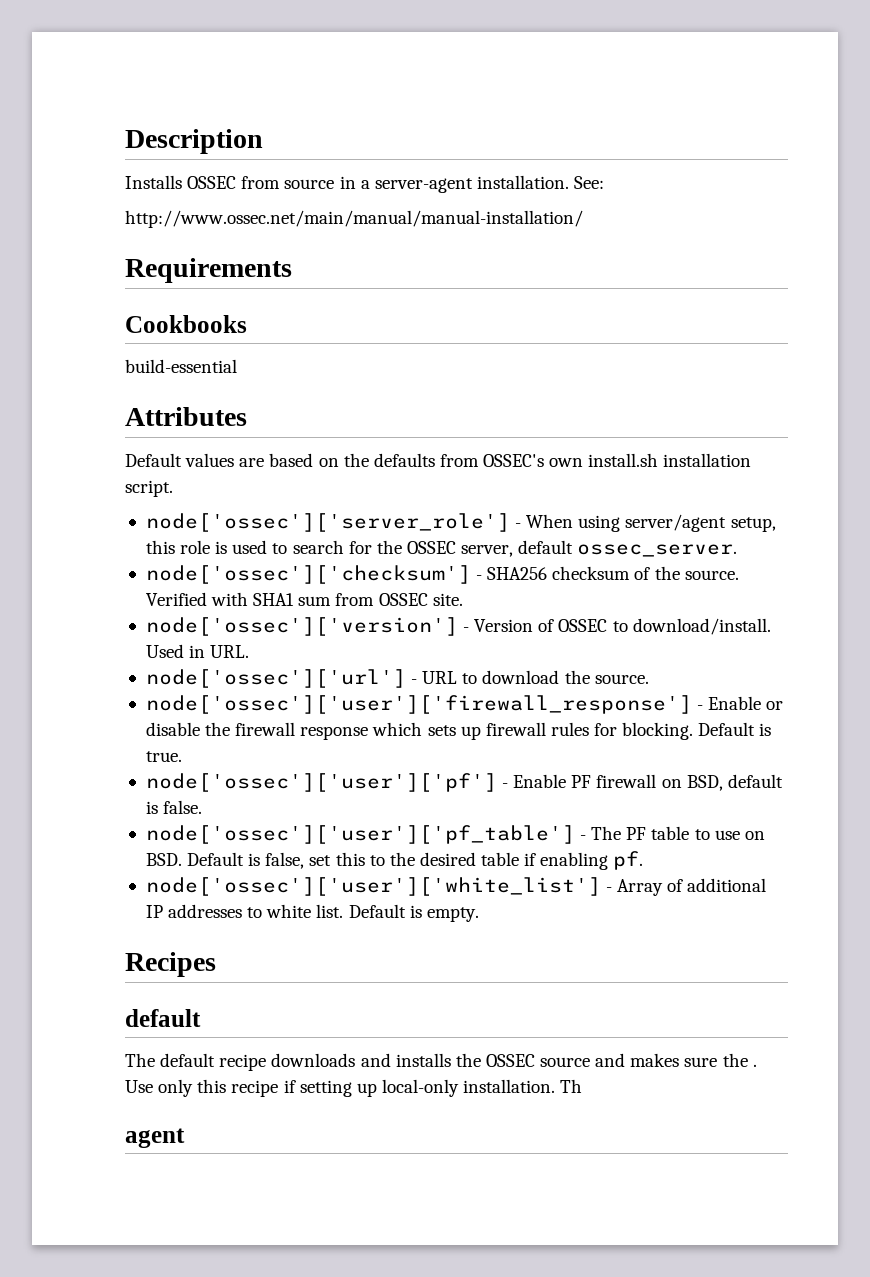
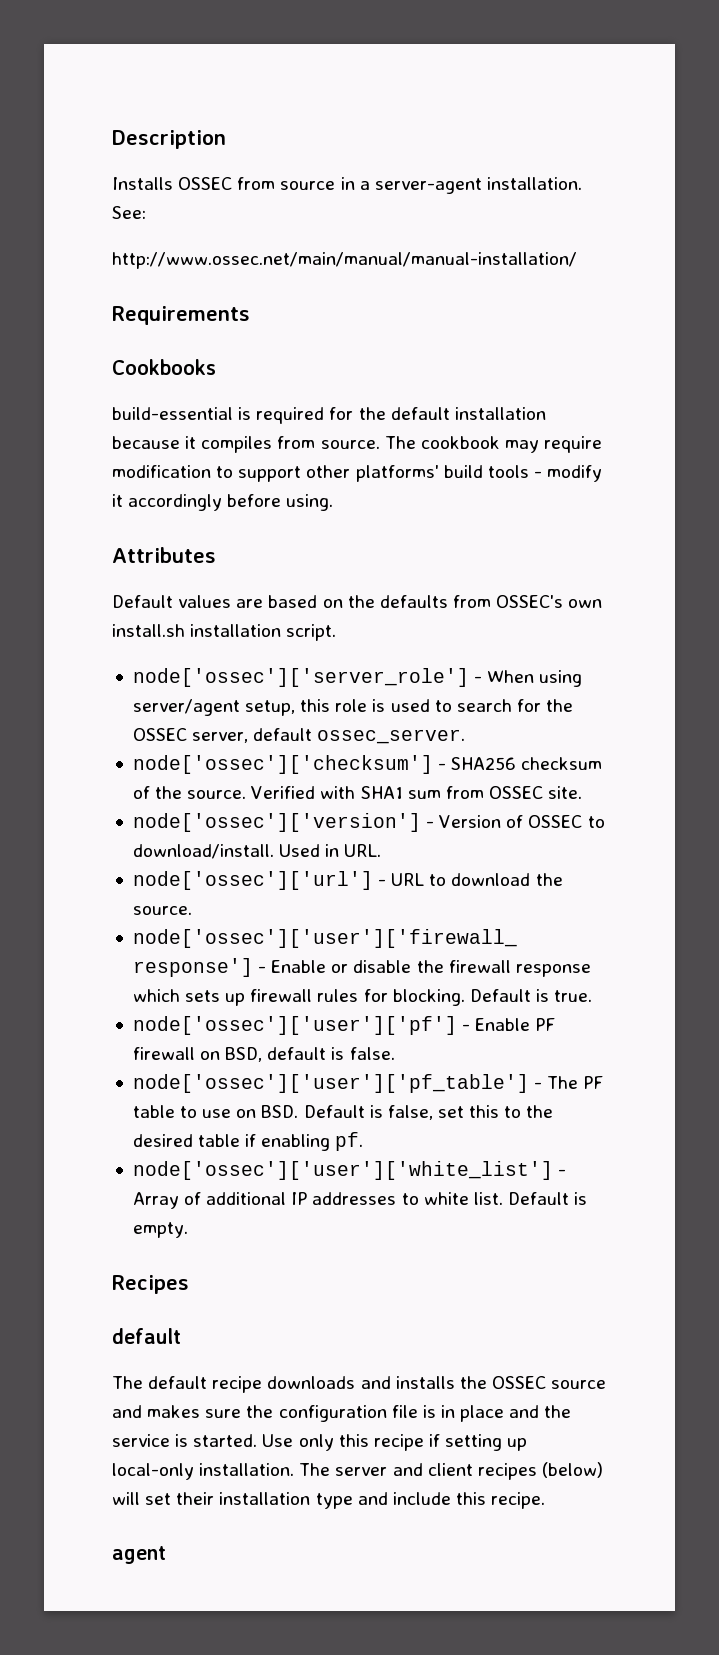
(237, 366) none -> [238,407,546,424] [112,436,603,453] [112,465,603,482] [112,494,334,511] is required for the default installation because it compiles from source. The cookbook may require modification to support other platforms' build tools - modify it accordingly before using.
[752,1064,757,1067] . -> [278,1405,572,1422] [112,1434,258,1447] configuration file is in place and the service is started.
[560,1079,583,1093] Th -> [299,1462,603,1480] [112,1492,546,1509] The server and client recipes (below) will set their installation type and include this recipe.

